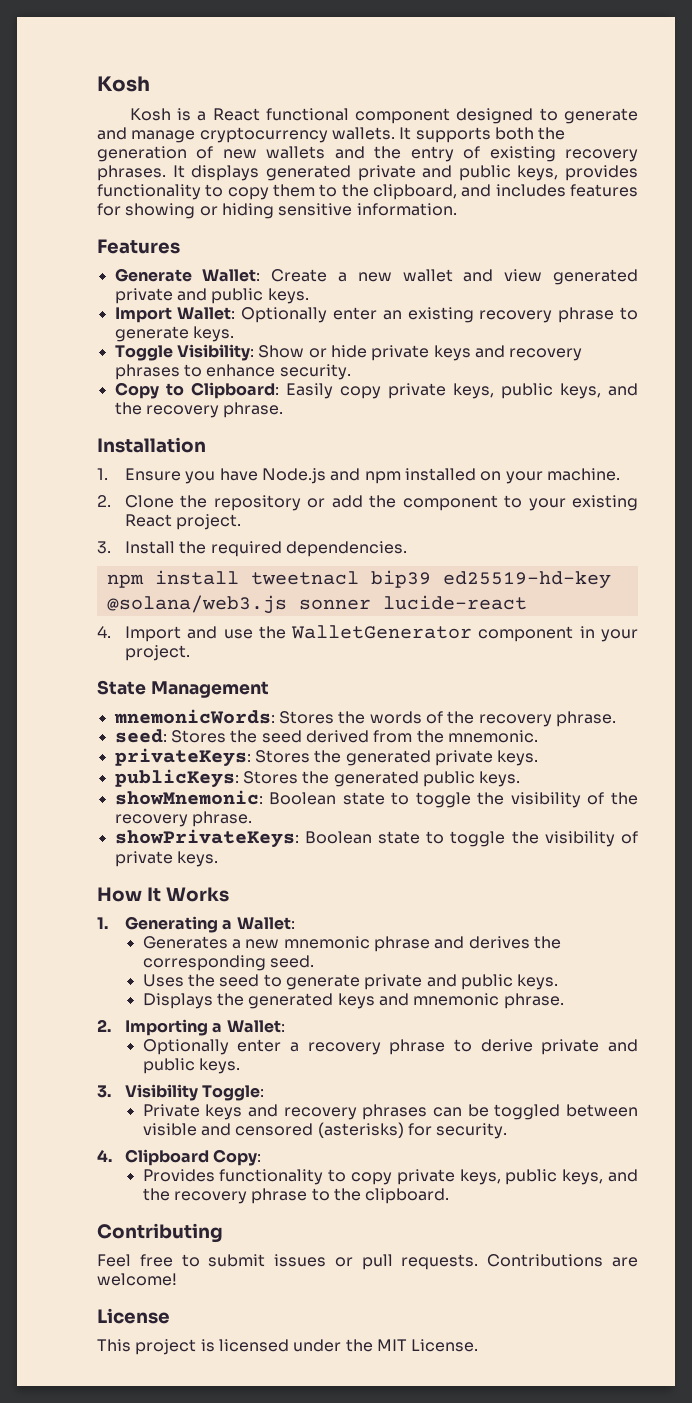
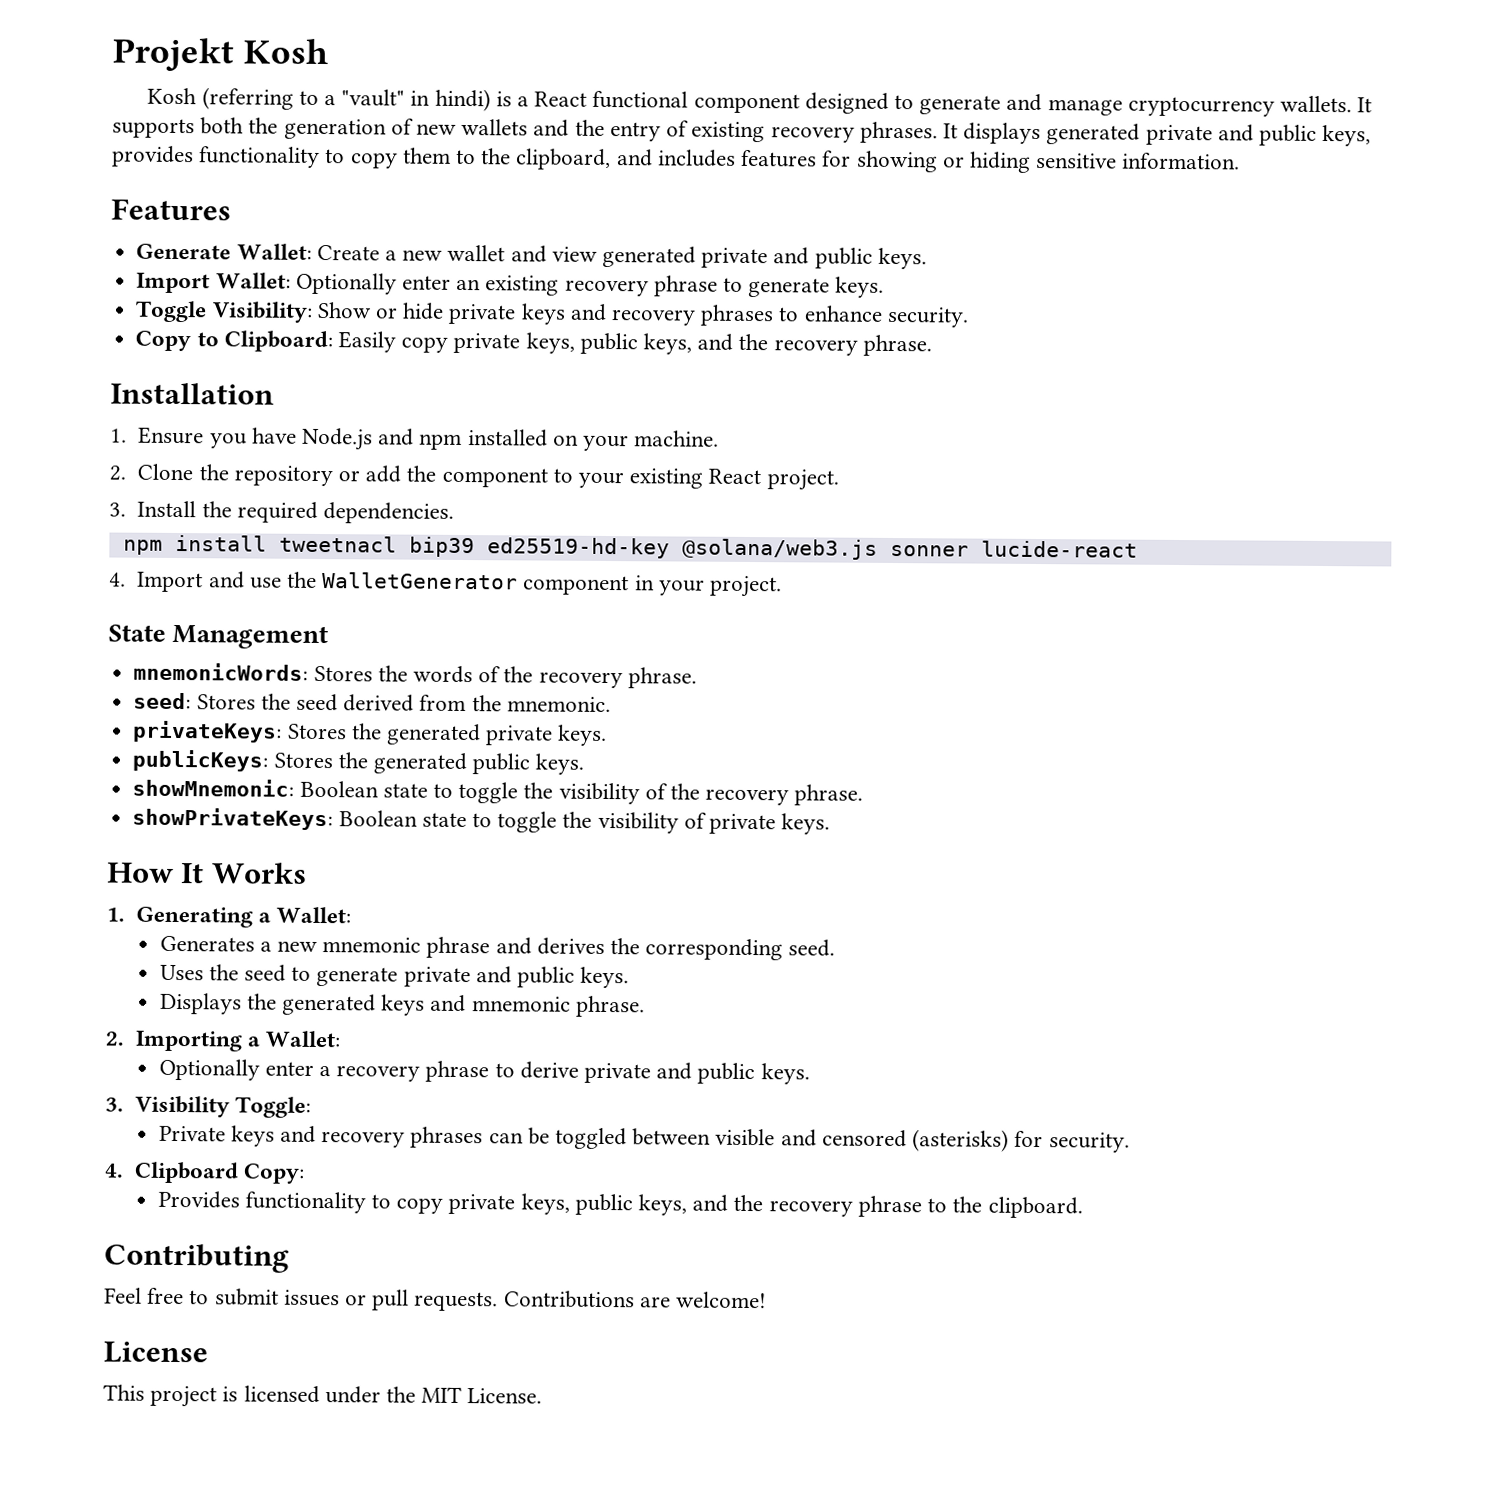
(97, 84) none -> [112,37,234,72] Projekt
(171, 114) none -> [201,87,491,112] (referring to a "vault" in hindi)

